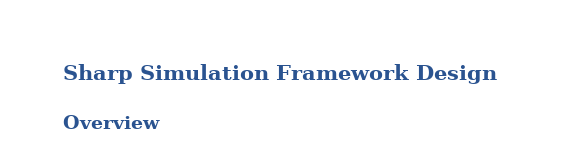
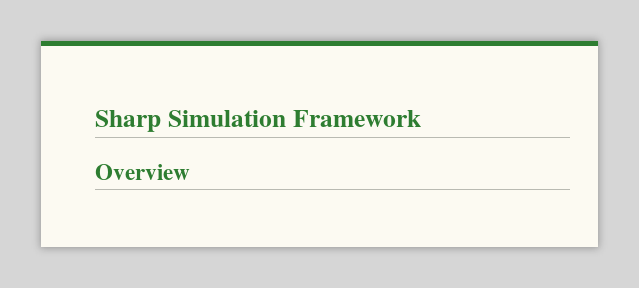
[416,65,497,84] Design -> (421, 118) none

